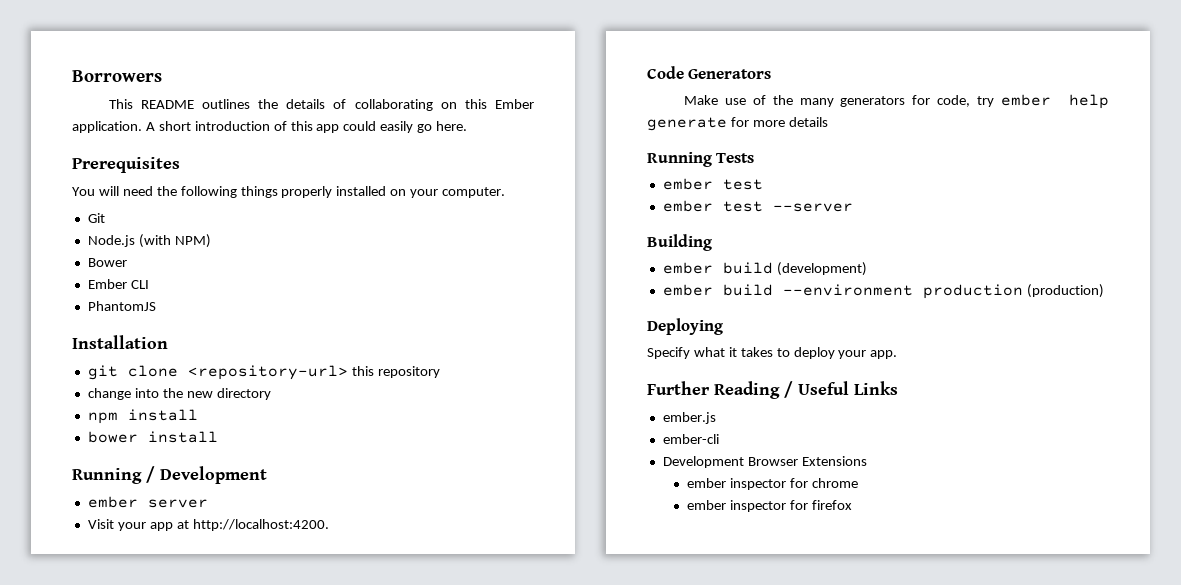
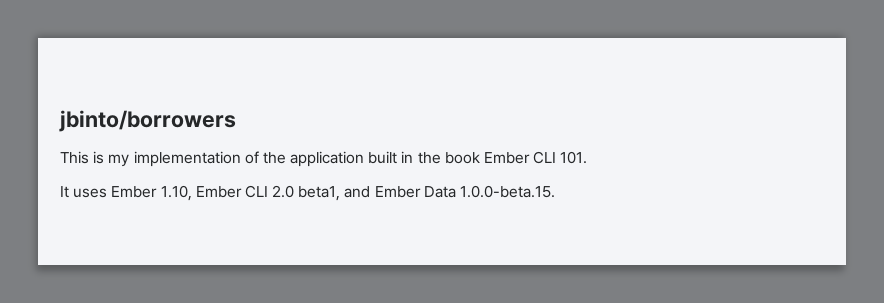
[72,70,162,82] Borrowers -> [59,110,236,132] jbinto/borrowers
[140,99,534,111] [72,121,468,133] [72,157,180,173] [72,186,506,198] [87,213,105,223] [87,234,211,248] [87,258,127,267] [87,279,149,289] [87,301,156,311] [72,335,168,349] [87,365,440,380] [87,388,271,400] [87,409,198,424] [87,431,218,443] [72,466,267,484] [87,496,208,508] [87,519,329,531] [647,66,772,79] [683,94,1109,109] [647,117,828,131] [647,152,755,167] [662,178,763,190] [662,200,853,212] [647,234,712,251] [662,262,867,276] [662,284,1104,299] [647,318,723,335] [647,347,898,359] [647,381,898,399] [662,412,716,424] [662,434,719,444] [662,456,867,468] [686,478,858,490] [686,500,852,512] README outlines the details of collaborating on this Ember application. A short introduction of this app could easily go here. // Prerequisites // You will need the following things properly installed on your computer. // Git // Node.js (with NPM) // Bower // Ember CLI // PhantomJS // Installation // git clone <repository-url> this repository // change into the new directory // npm install // bower install // Running / Development // ember server // Visit your app at http://localhost:4200. // Code Generators // Make use of the many generators for code, try ember help generate for more details // Running Tests // ember test // ember test --server // Building // ember build (development) // ember build --environment production (production) // Deploying // Specify what it takes to deploy your app. // Further Reading / Useful Links // ember.js // ember-cli // Development Browser Extensions // ember inspector for chrome // ember inspector for firefox -> [93,151,588,167] [60,185,556,201] is my implementation of the application built in the book Ember CLI 101. // It uses Ember 1.10, Ember CLI 2.0 beta1, and Ember Data 1.0.0-beta.15.

